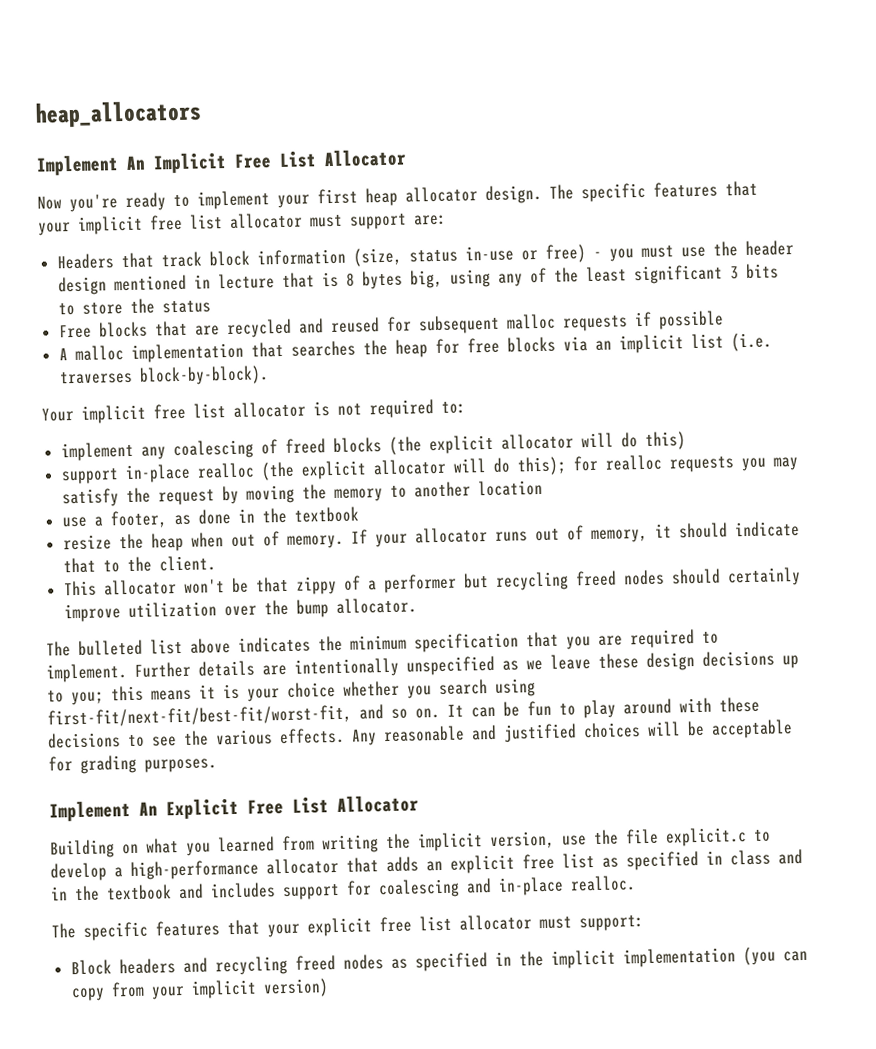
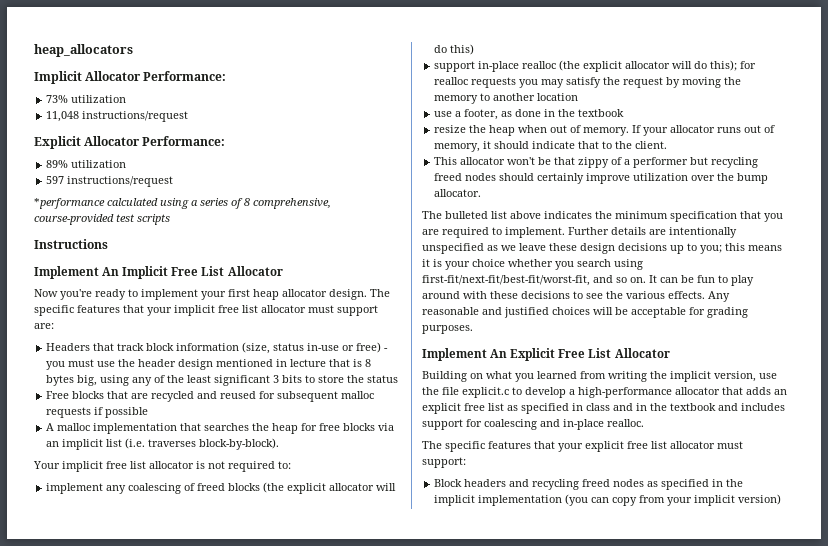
(202, 113) none -> [34,71,227,84] [46,95,127,103] [46,111,189,122] [34,136,226,149] [46,160,127,168] [46,176,174,187] [34,198,331,209] [34,214,170,225] [34,239,108,249] // Implicit Allocator Performance: // 73% utilization // 11,048 instructions/request // Explicit Allocator Performance: // 89% utilization // 597 instructions/request // *performance calculated using a series of 8 comprehensive, course-provided test scripts // Instructions

